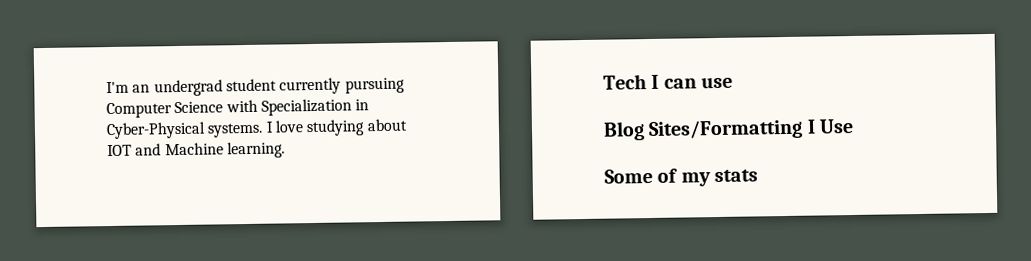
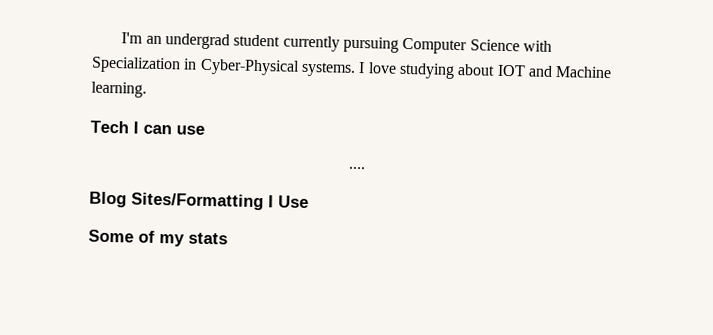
(734, 83) none -> [347,166,366,170] // ....

